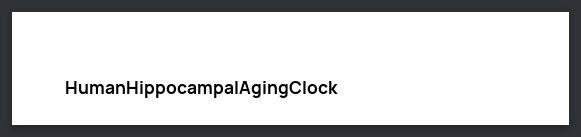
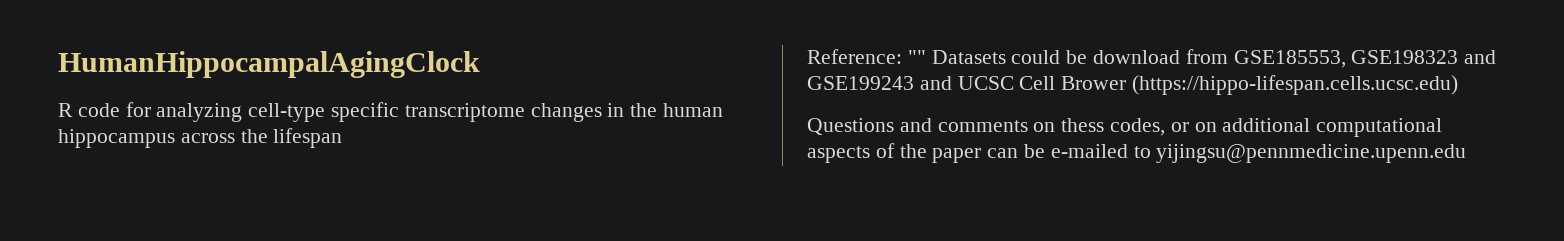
(338, 89) none -> [58,102,724,122] [58,128,343,148] [807,49,1497,68] [807,75,1459,95] [807,118,1443,137] [807,143,1467,163] // R code for analyzing cell-type specific transcriptome changes in the human hippocampus across the lifespan // Reference: "" Datasets could be download from GSE185553, GSE198323 and GSE199243 and UCSC Cell Brower (https://hippo-lifespan.cells.ucsc.edu) // Questions and comments on thess codes, or on additional computational aspects of the paper can be e-mailed to yijingsu@pennmedicine.upenn.edu

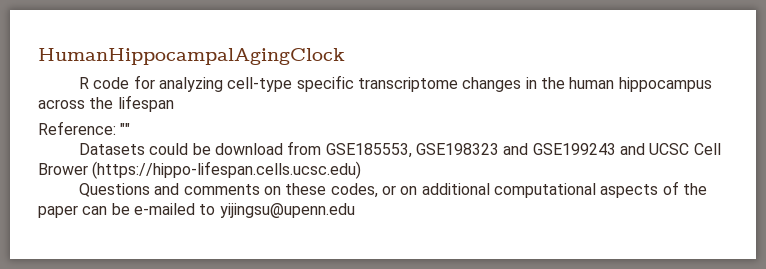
(926, 57) none -> (131, 129) //
[1061,118,1105,132] thess -> [285,183,327,195] these
[1156,144,1467,163] yijingsu@pennmedicine.upenn.edu -> [219,203,355,218] yijingsu@upenn.edu

